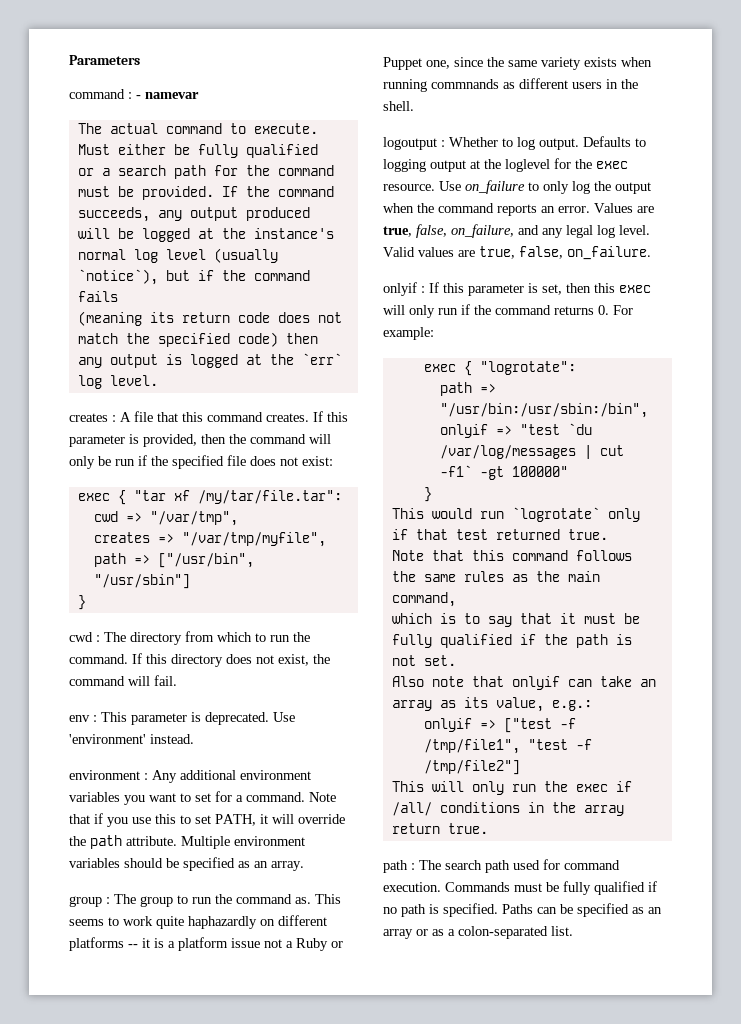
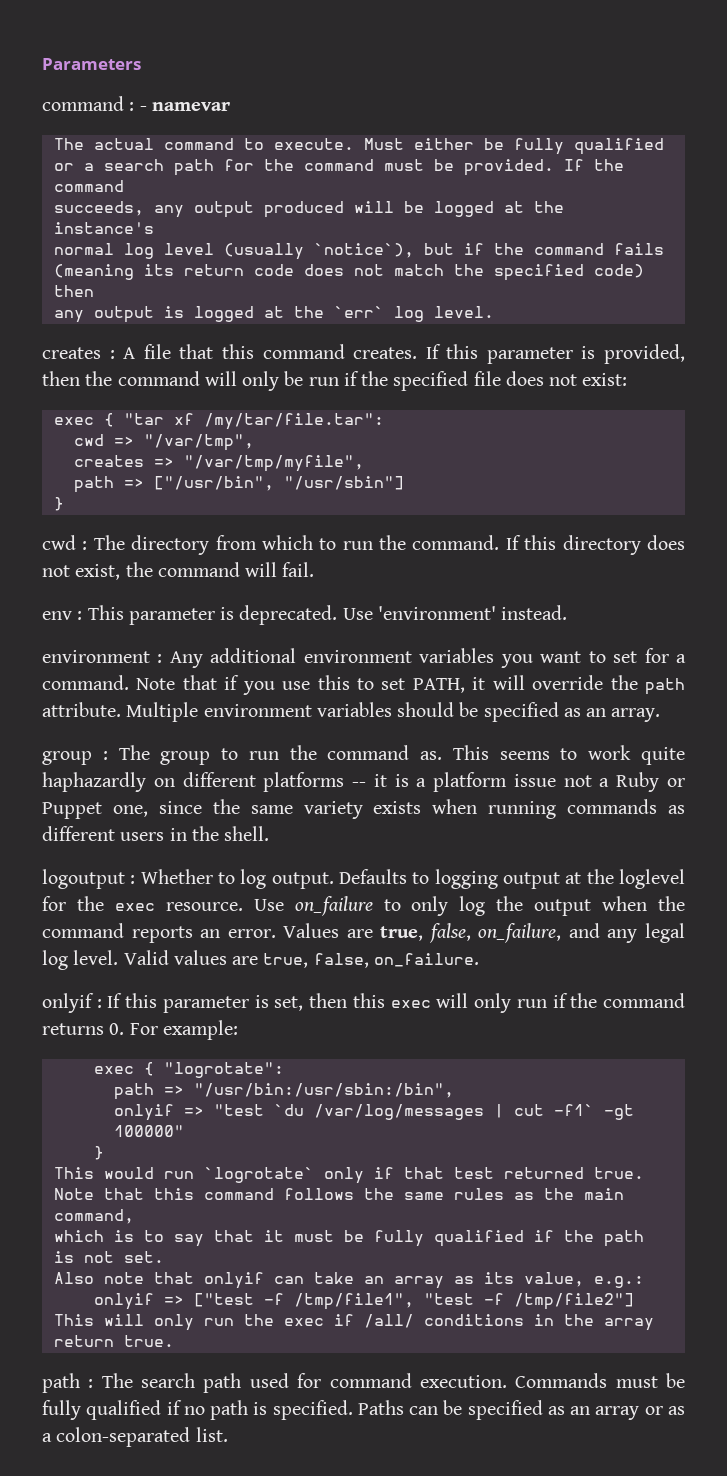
[431,79,499,89] commnands -> [567,799,658,814] commands

